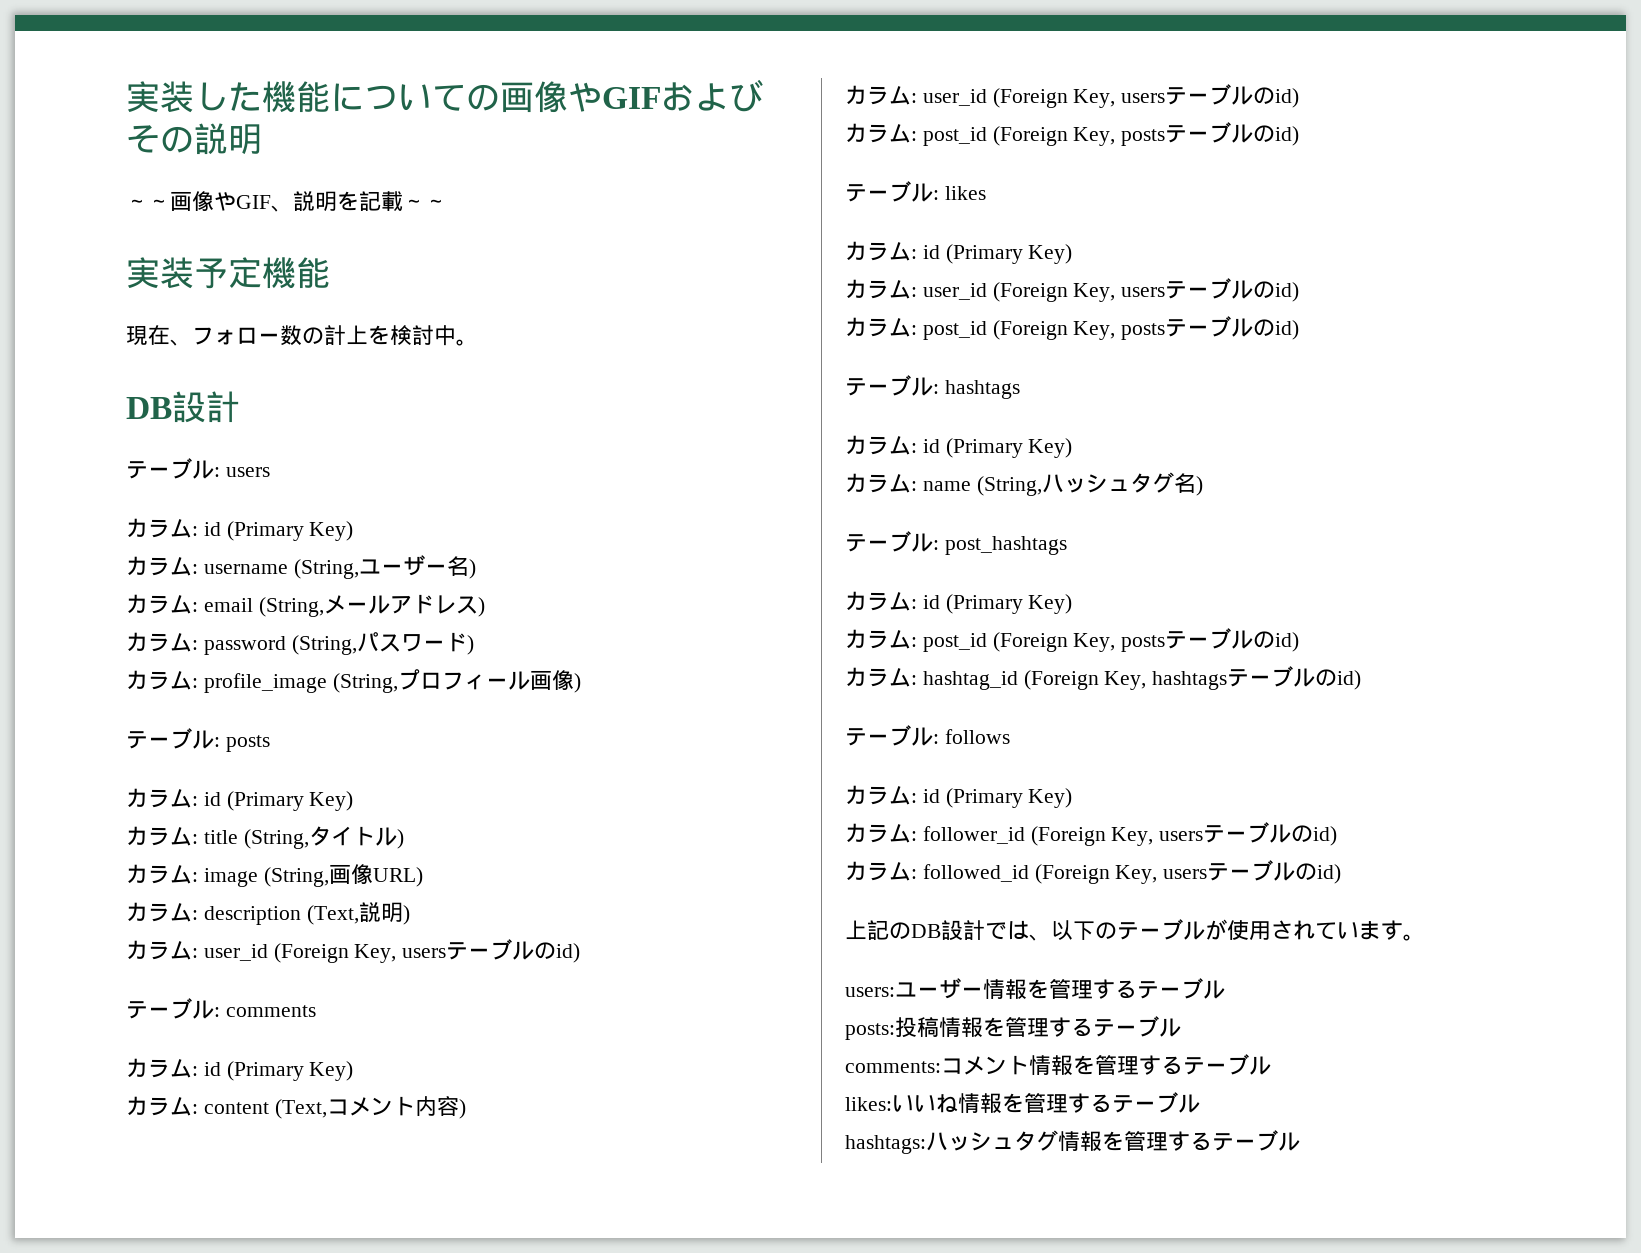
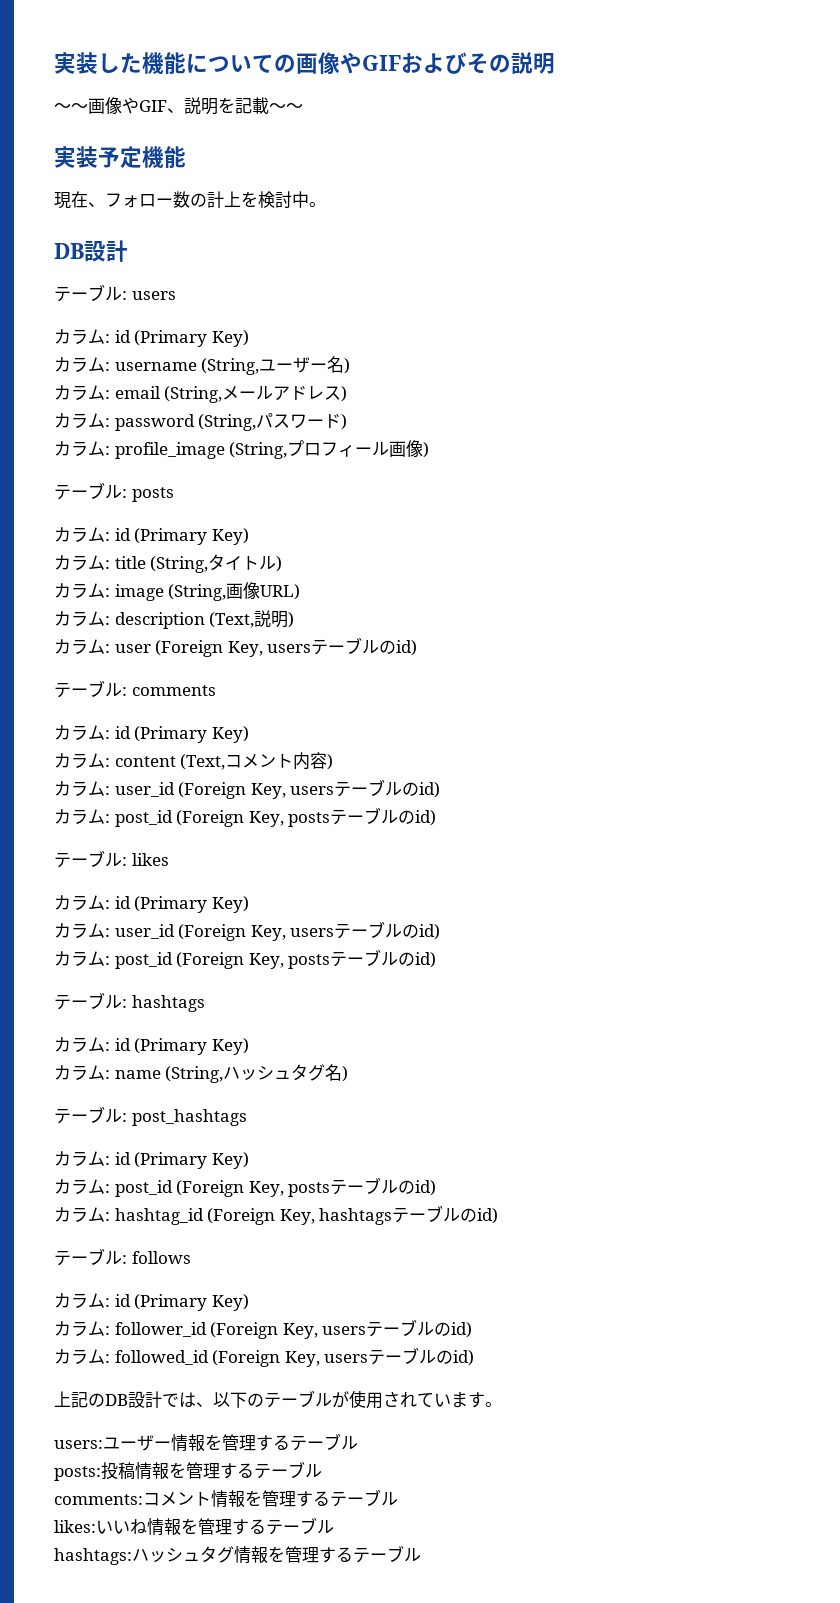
[203,944,268,961] user_id -> [114,644,151,653] user

